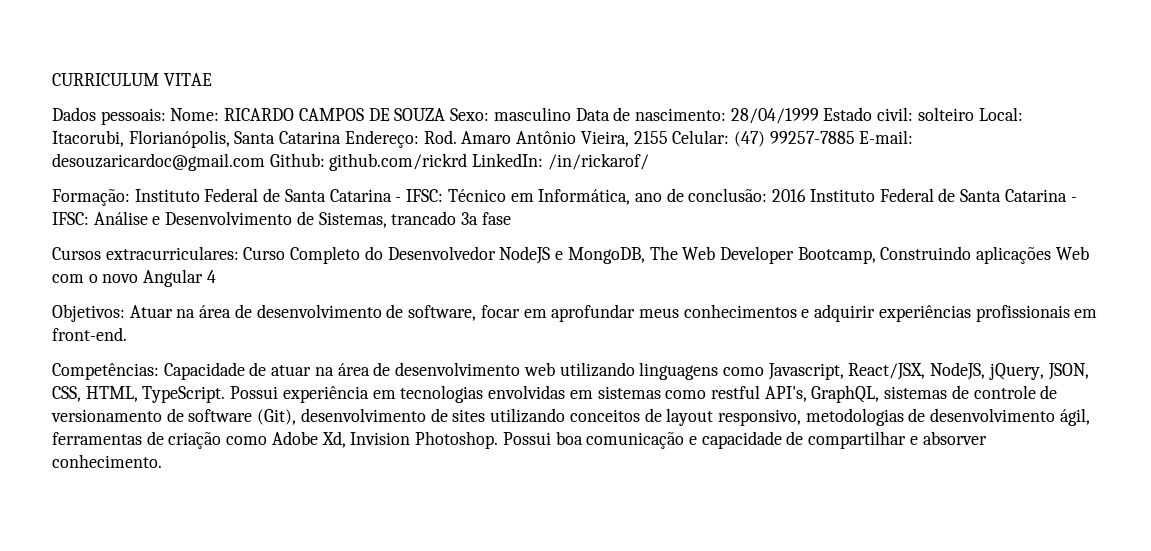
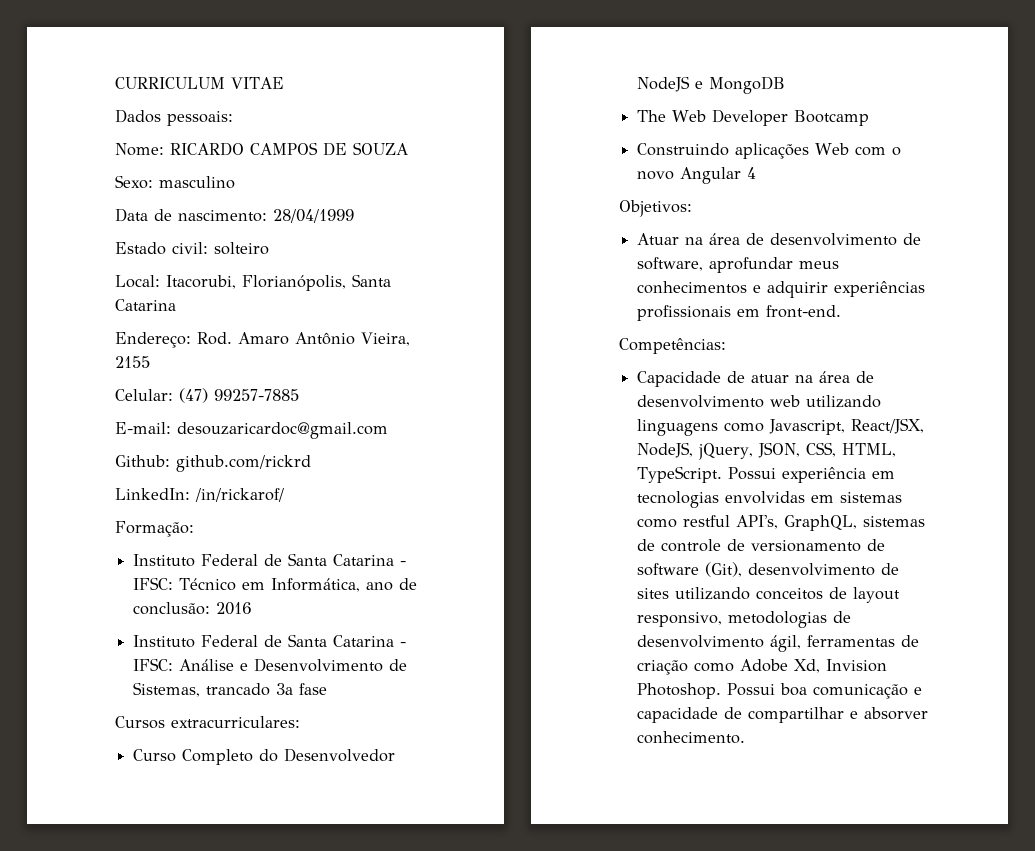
(166, 116) none -> (233, 118) //
(446, 114) none -> (408, 148) //
(571, 114) none -> (235, 182) //
(819, 116) none -> (354, 216) //
(974, 114) none -> (269, 248) //
(342, 137) none -> (176, 305) //
(668, 137) none -> (150, 362) //
(855, 137) none -> (299, 395) //
(265, 162) none -> (388, 430) //
(468, 162) none -> (311, 463) //
(130, 197) none -> (194, 529) //
(807, 195) none -> (253, 608) //
(239, 253) none -> (300, 722) //
[567,247,645,264] MongoDB, -> [709,76,786,94] MongoDB //
[797,247,876,264] Bootcamp, -> [794,110,870,126] Bootcamp //
(125, 313) none -> (692, 208) //
[480,305,547,318] focar em -> (704, 264) none
(159, 371) none -> (726, 346) //

